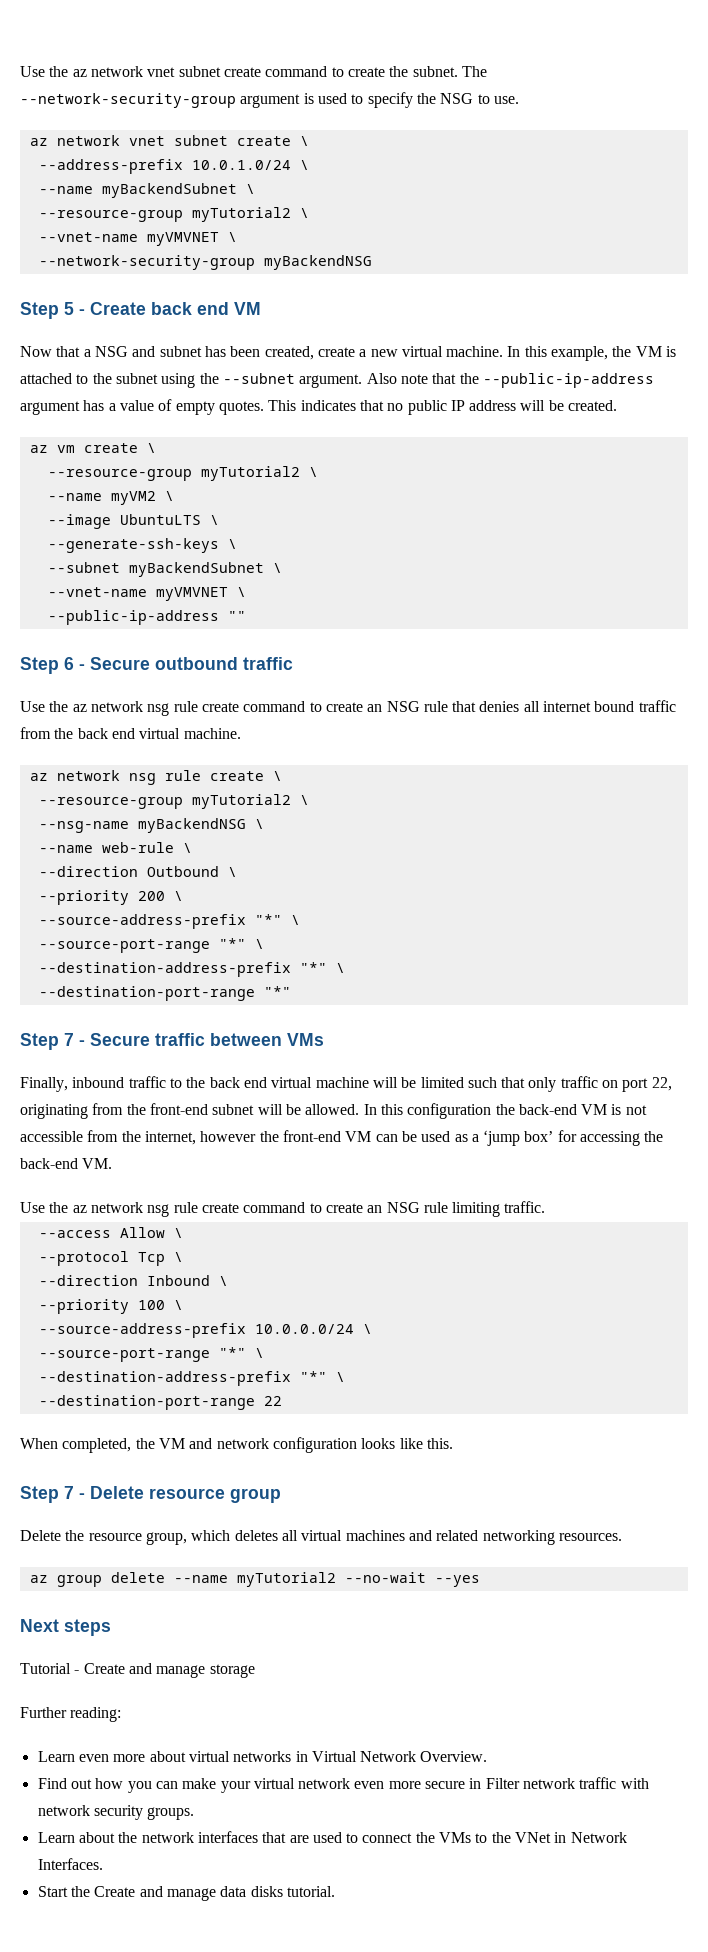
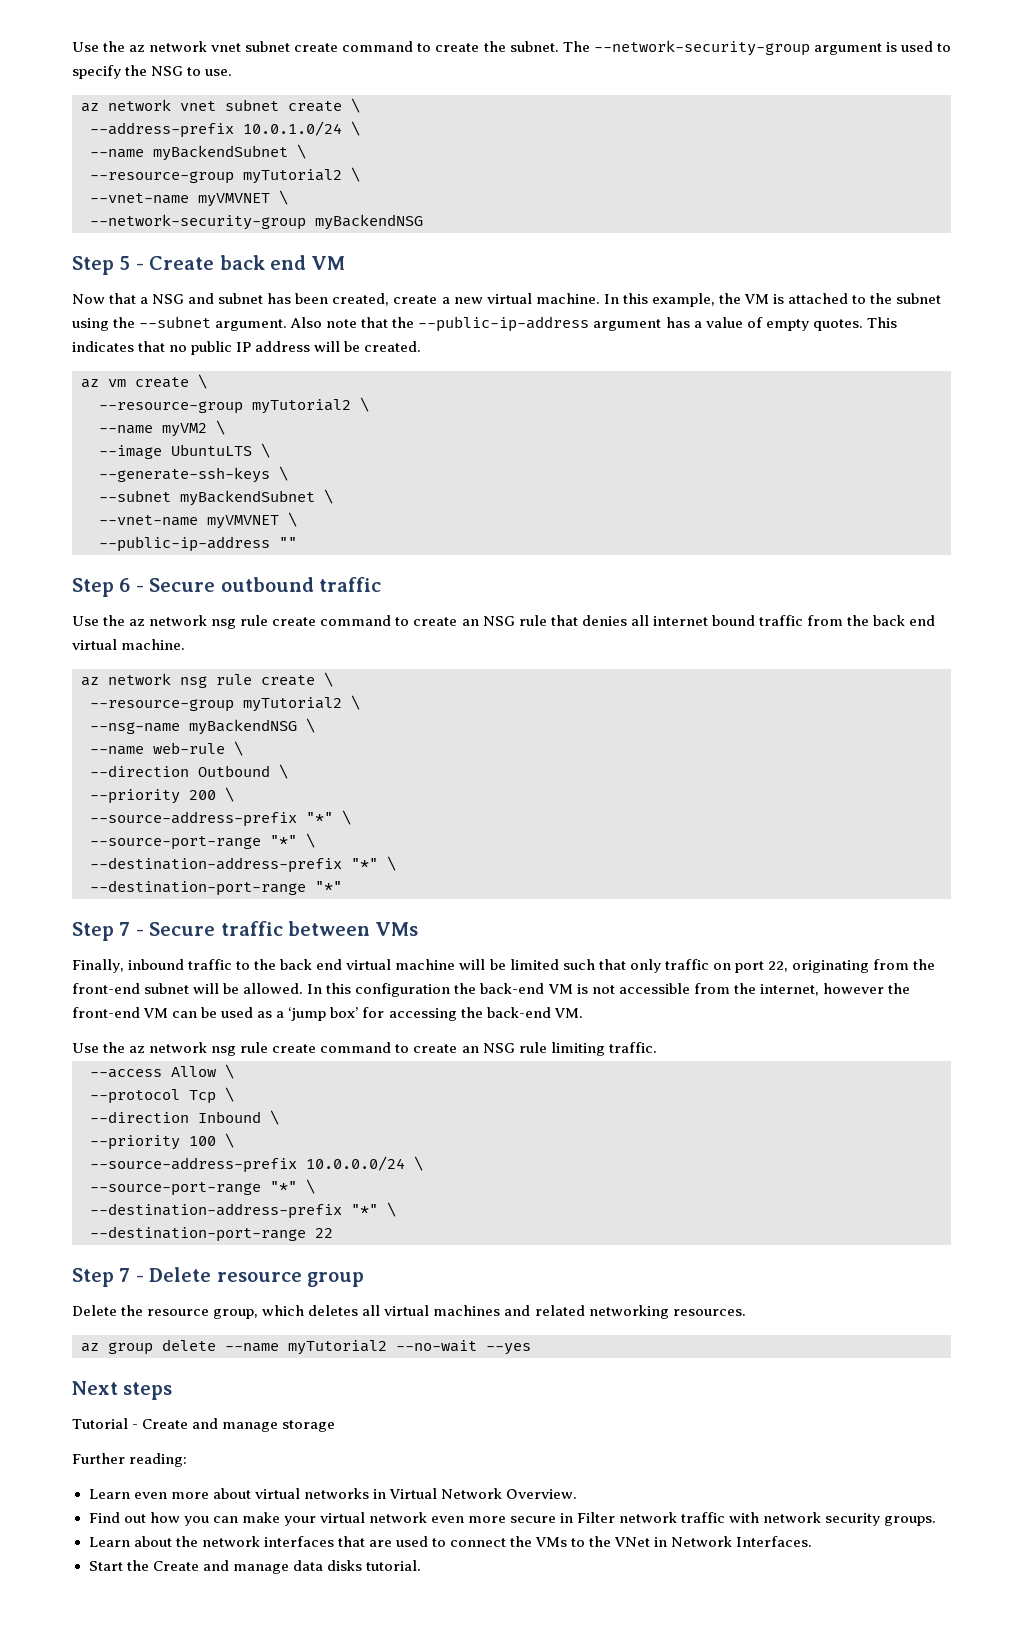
[20,1437,453,1453] // When completed, the VM and network configuration looks like this. -> (333, 1233) none

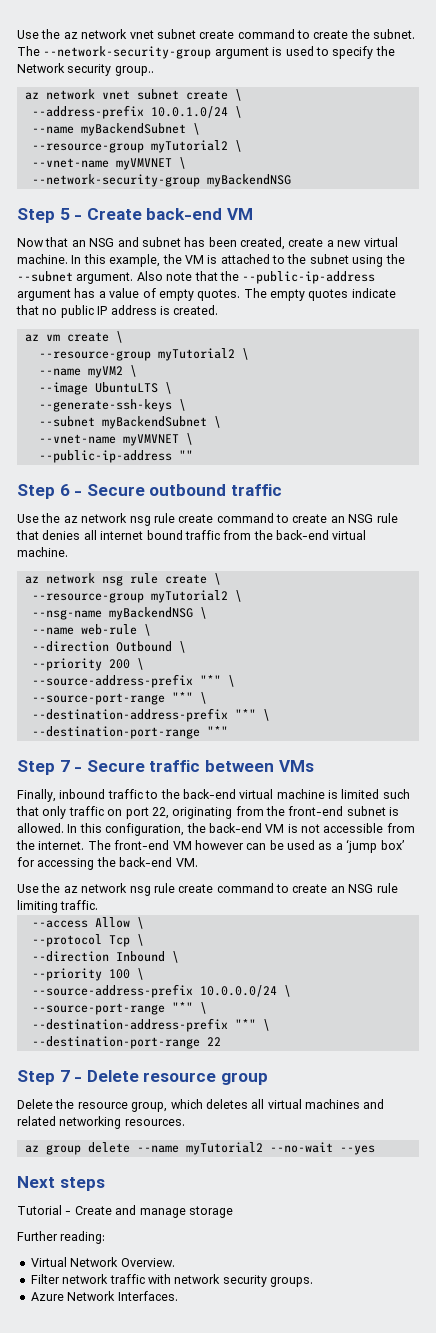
[151,66,233,76] NSG to use. -> [17,63,154,76] Network security group..
[219,255,306,270] back end -> [146,208,223,220] back-end
[140,297,149,304] a -> [71,240,86,247] an
[866,317,897,328] [72,341,134,352] This indicates -> [243,288,396,301] The empty quotes indicate
[314,341,361,352] will be -> [159,306,170,315] is
[873,615,936,626] back end -> [276,530,329,540] back-end
[280,959,506,970] back end virtual machine will be -> [182,789,338,799] back-end virtual machine is
[193,983,240,994] will be -> [389,807,400,816] is
[355,983,451,997] configuration -> [105,823,185,836] configuration,
[759,983,910,996] internet, however the -> [38,840,111,850] internet. The
(169, 1013) none -> [194,840,244,850] however
[88,1488,577,1499] [88,1512,574,1526] Learn even more about virtual networks in Virtual Network Overview. // Find out how you can make your virtual network even more secure in -> [30,1257,175,1267] Virtual Network Overview. //
[88,1536,813,1547] [88,1560,421,1574] Learn about the network interfaces that are used to connect the VMs to the VNet in Network Interfaces. // Start the Create and manage data disks tutorial. -> [30,1291,178,1301] Azure Network Interfaces.

